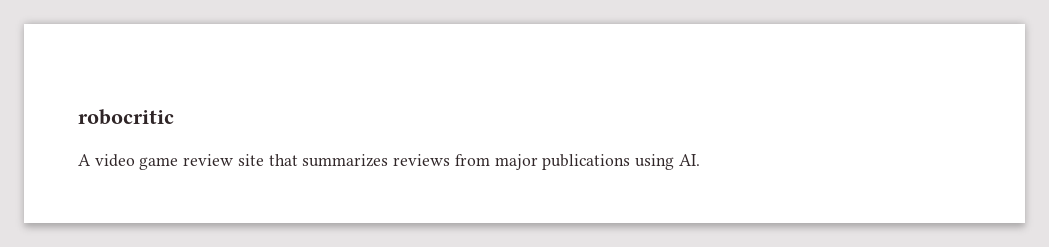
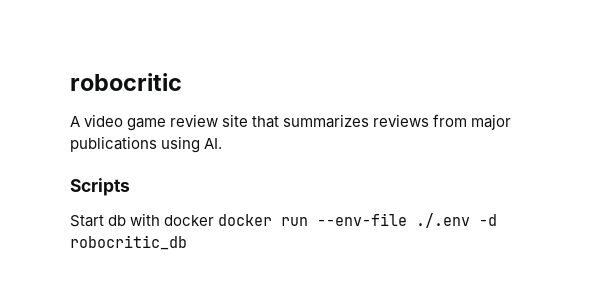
(700, 160) none -> [70,178,130,196] [70,213,498,228] [70,235,187,250] // Scripts // Start db with docker docker run --env-file ./.env -d robocritic_db

